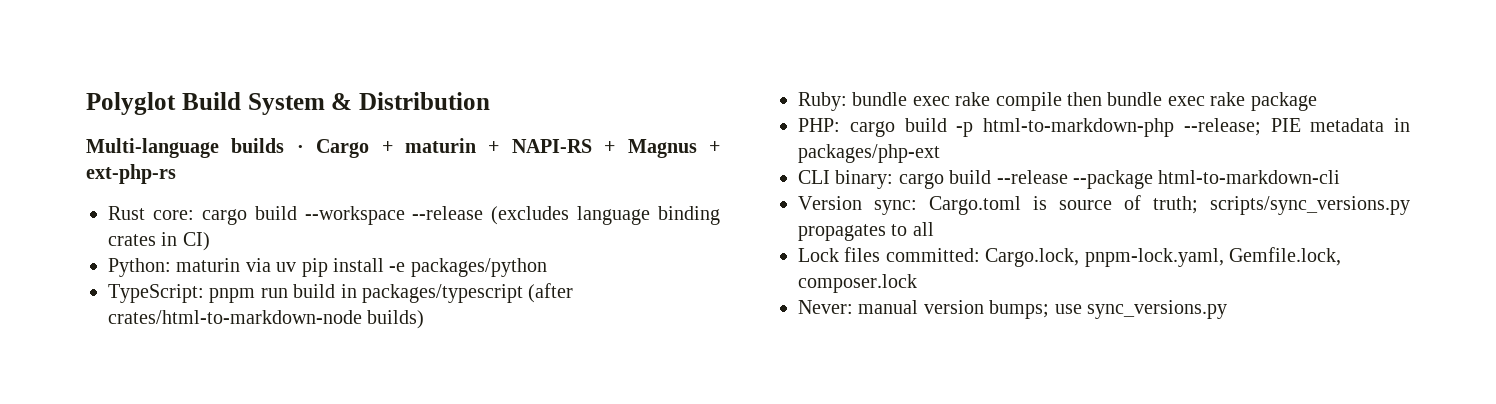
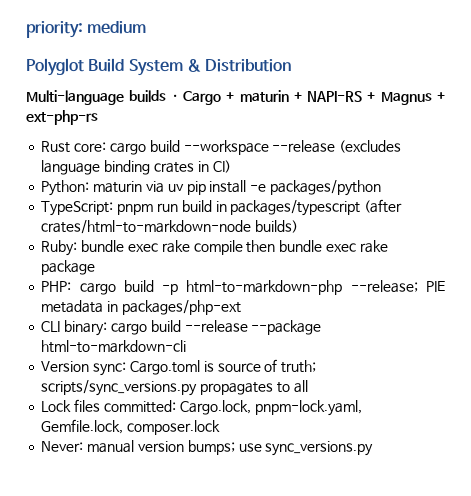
(86, 103) none -> [26,21,147,38] priority: medium //

